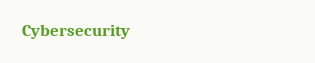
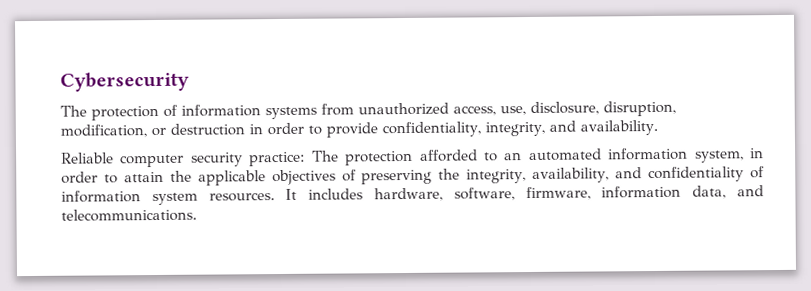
(130, 31) none -> [60,100,676,121] [60,119,658,138] [61,147,764,168] [61,166,765,186] [61,185,764,206] [61,208,197,222] // The protection of information systems from unauthorized access, use, disclosure, disruption, modification, or destruction in order to provide confidentiality, integrity, and availability. // Reliable computer security practice: The protection afforded to an automated information system, in order to attain the applicable objectives of preserving the integrity, availability, and confidentiality of information system resources. It includes hardware, software, firmware, information data, and telecommunications.

